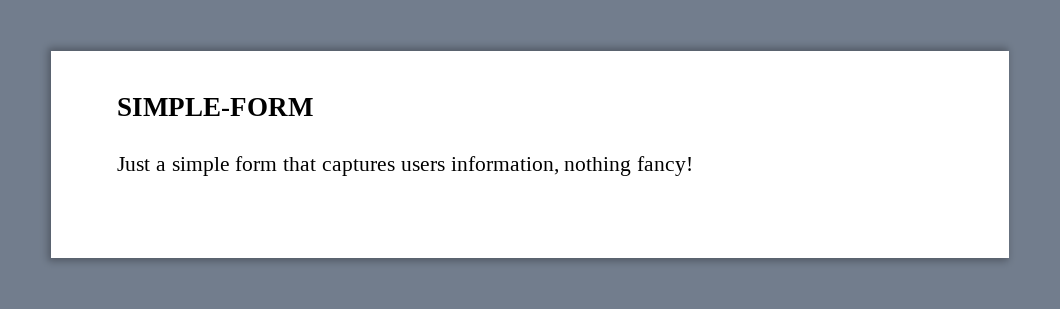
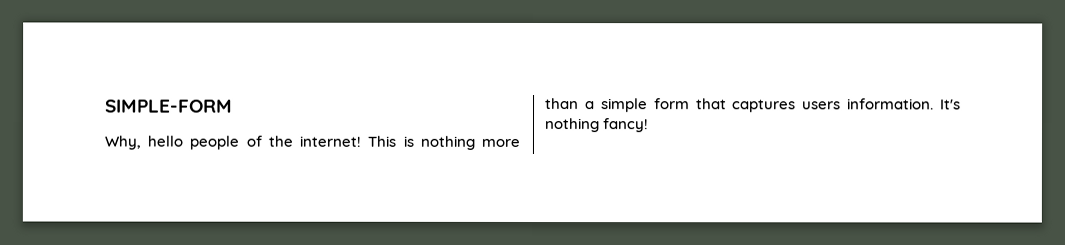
[117,157,150,171] Just -> [104,135,520,150] [545,98,579,110] Why, hello people of the internet! This is nothing more than
[450,156,559,175] information, -> [847,98,961,110] information. It's

